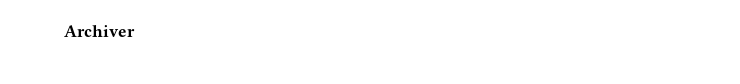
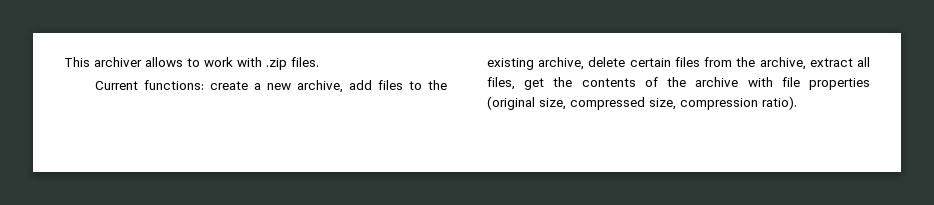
[64,25,135,37] Archiver -> [64,57,319,70] [94,80,448,93] [487,57,870,70] [487,77,870,90] [487,96,797,110] This archiver allows to work with .zip files. // Current functions: create a new archive, add files to the existing archive, delete certain files from the archive, extract all files, get the contents of the archive with file properties (original size, compressed size, compression ratio).

